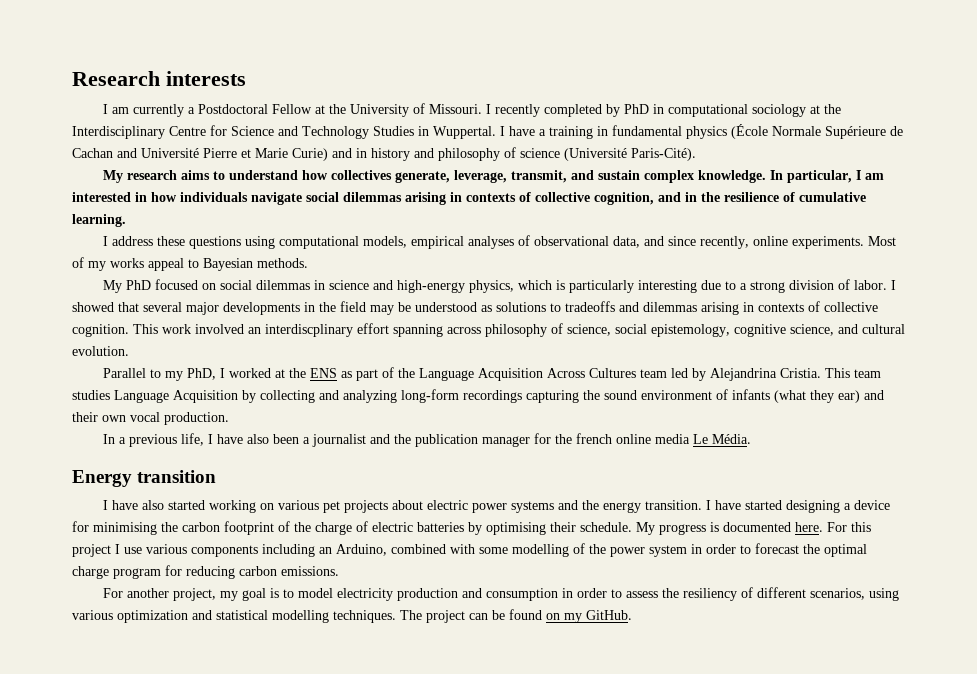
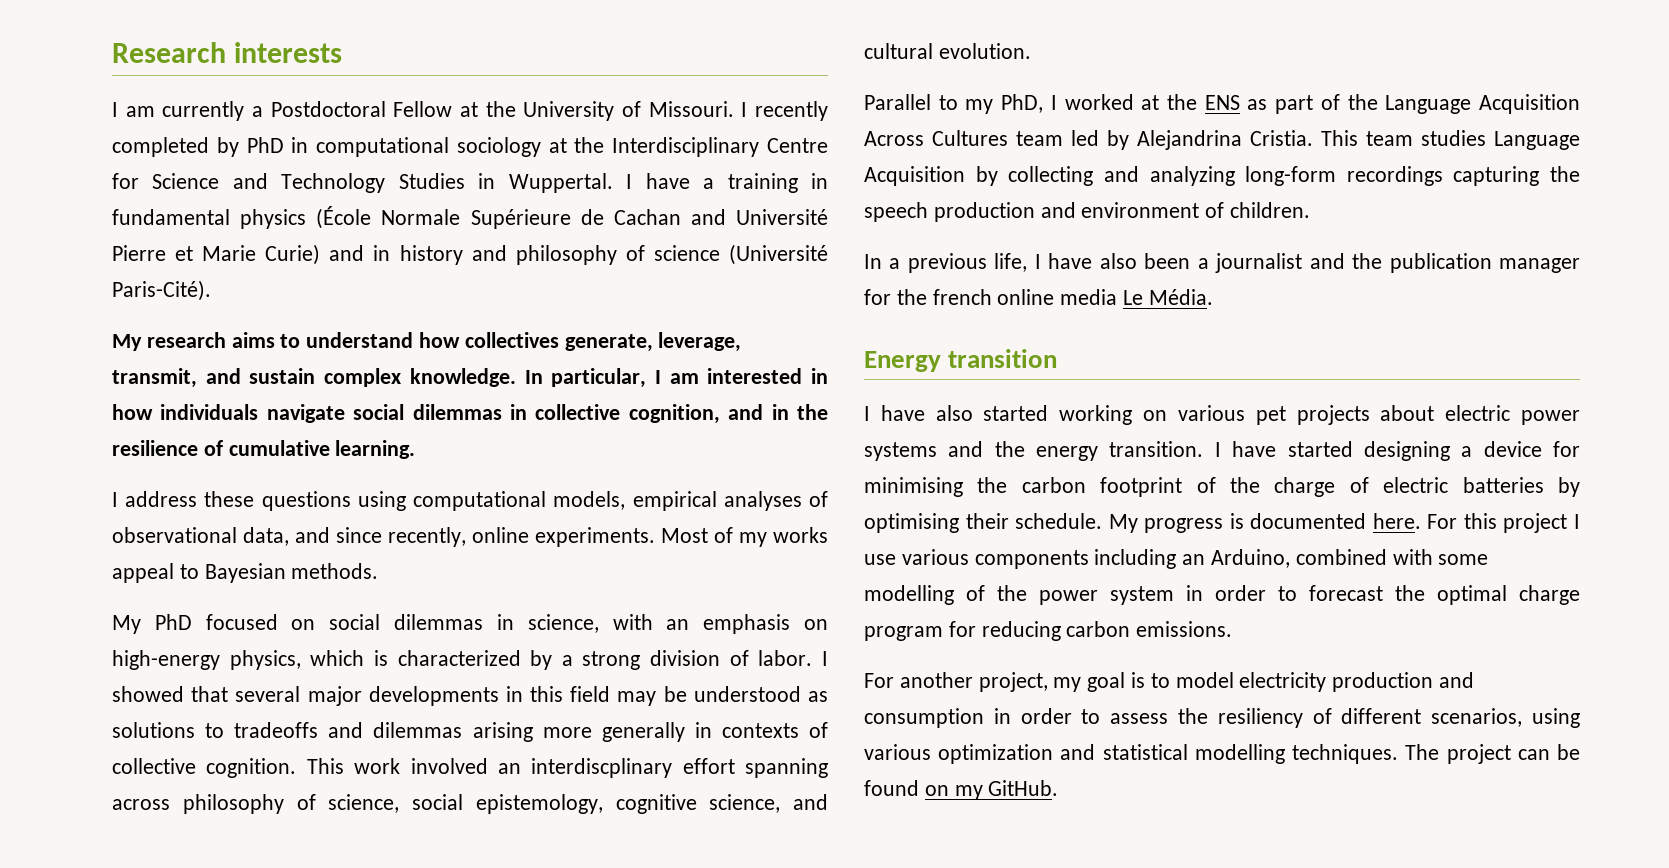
[405,192,531,205] arising in contexts of -> [509,404,527,420] in
[328,280,736,293] science and high-energy physics, which is particularly interesting due to -> [527,614,829,634] [112,650,553,670] science, with an emphasis on high-energy physics, which is characterized by
[319,302,336,312] the -> [530,686,564,702] this
(739, 308) none -> [542,722,685,742] more generally
[604,389,884,403] [72,412,229,425] sound environment of infants (what they ear) and their own vocal production. -> [864,202,1311,222] speech production and environment of children.

